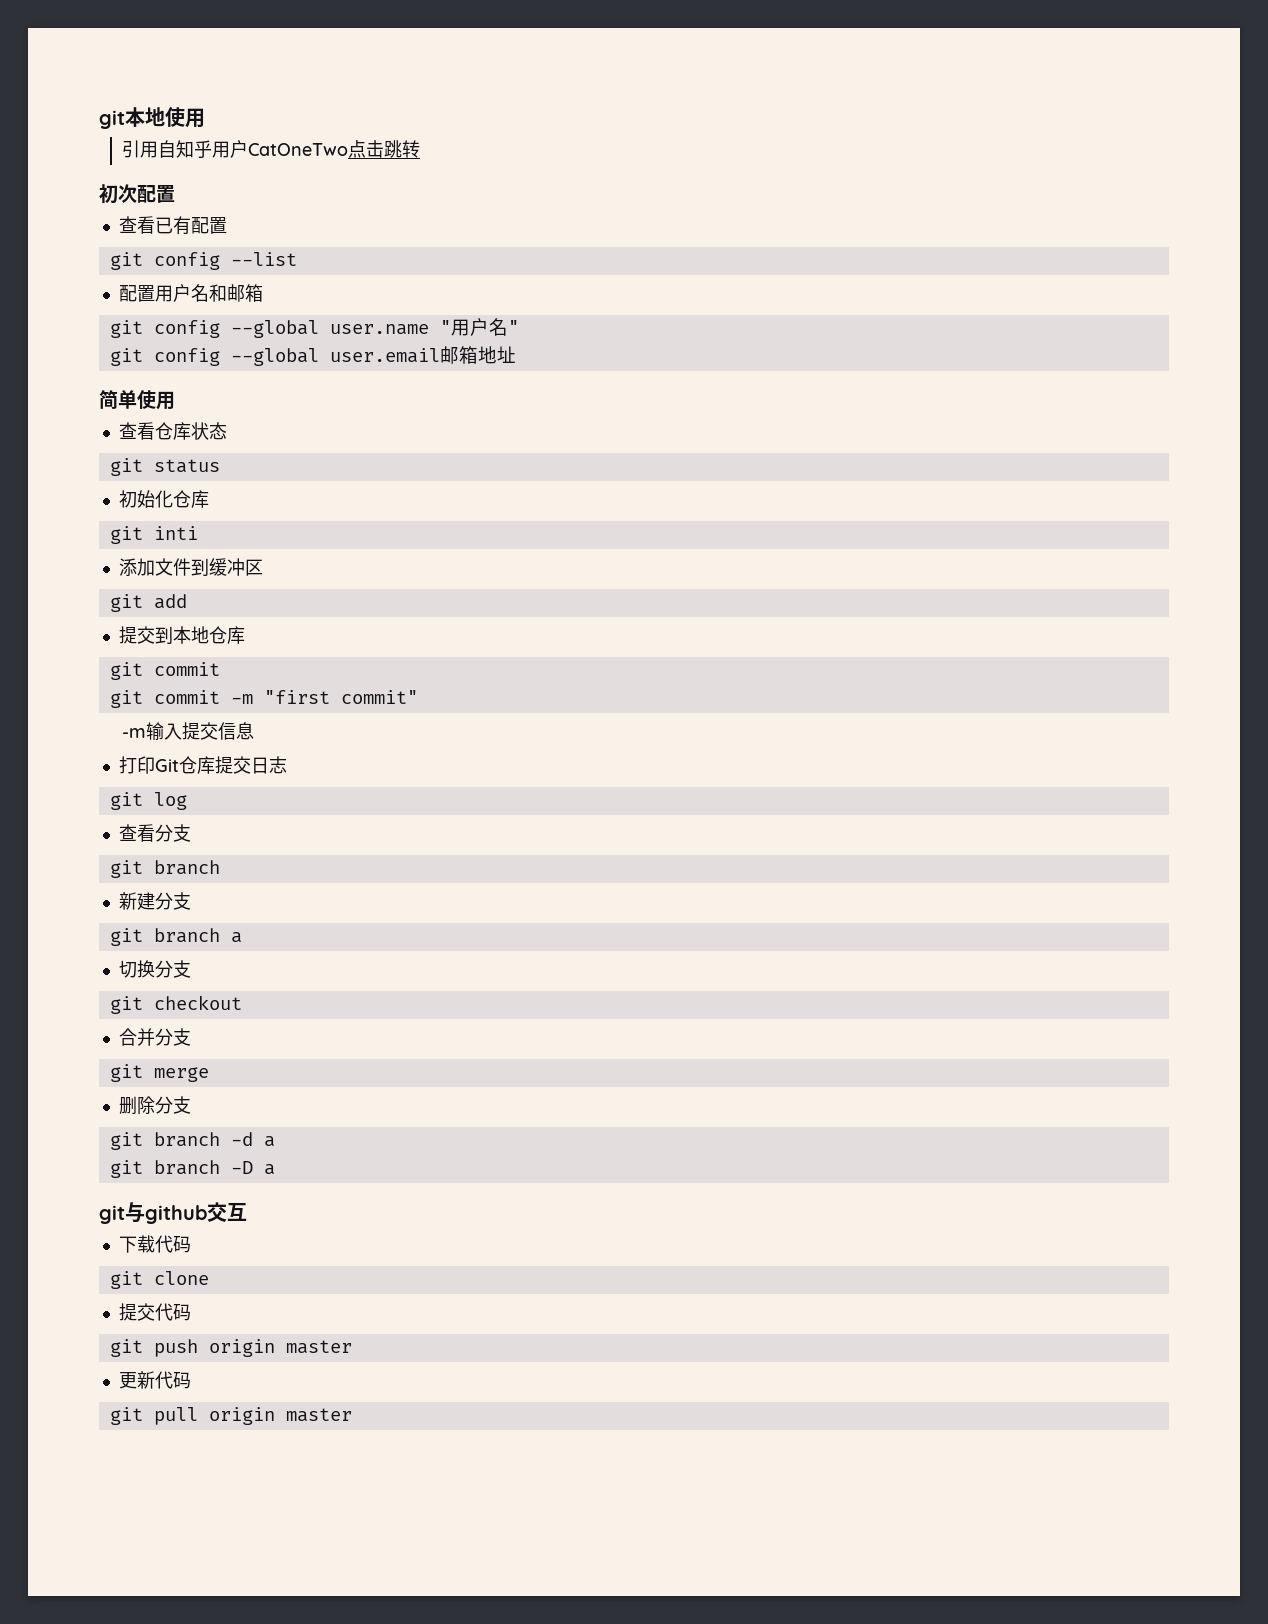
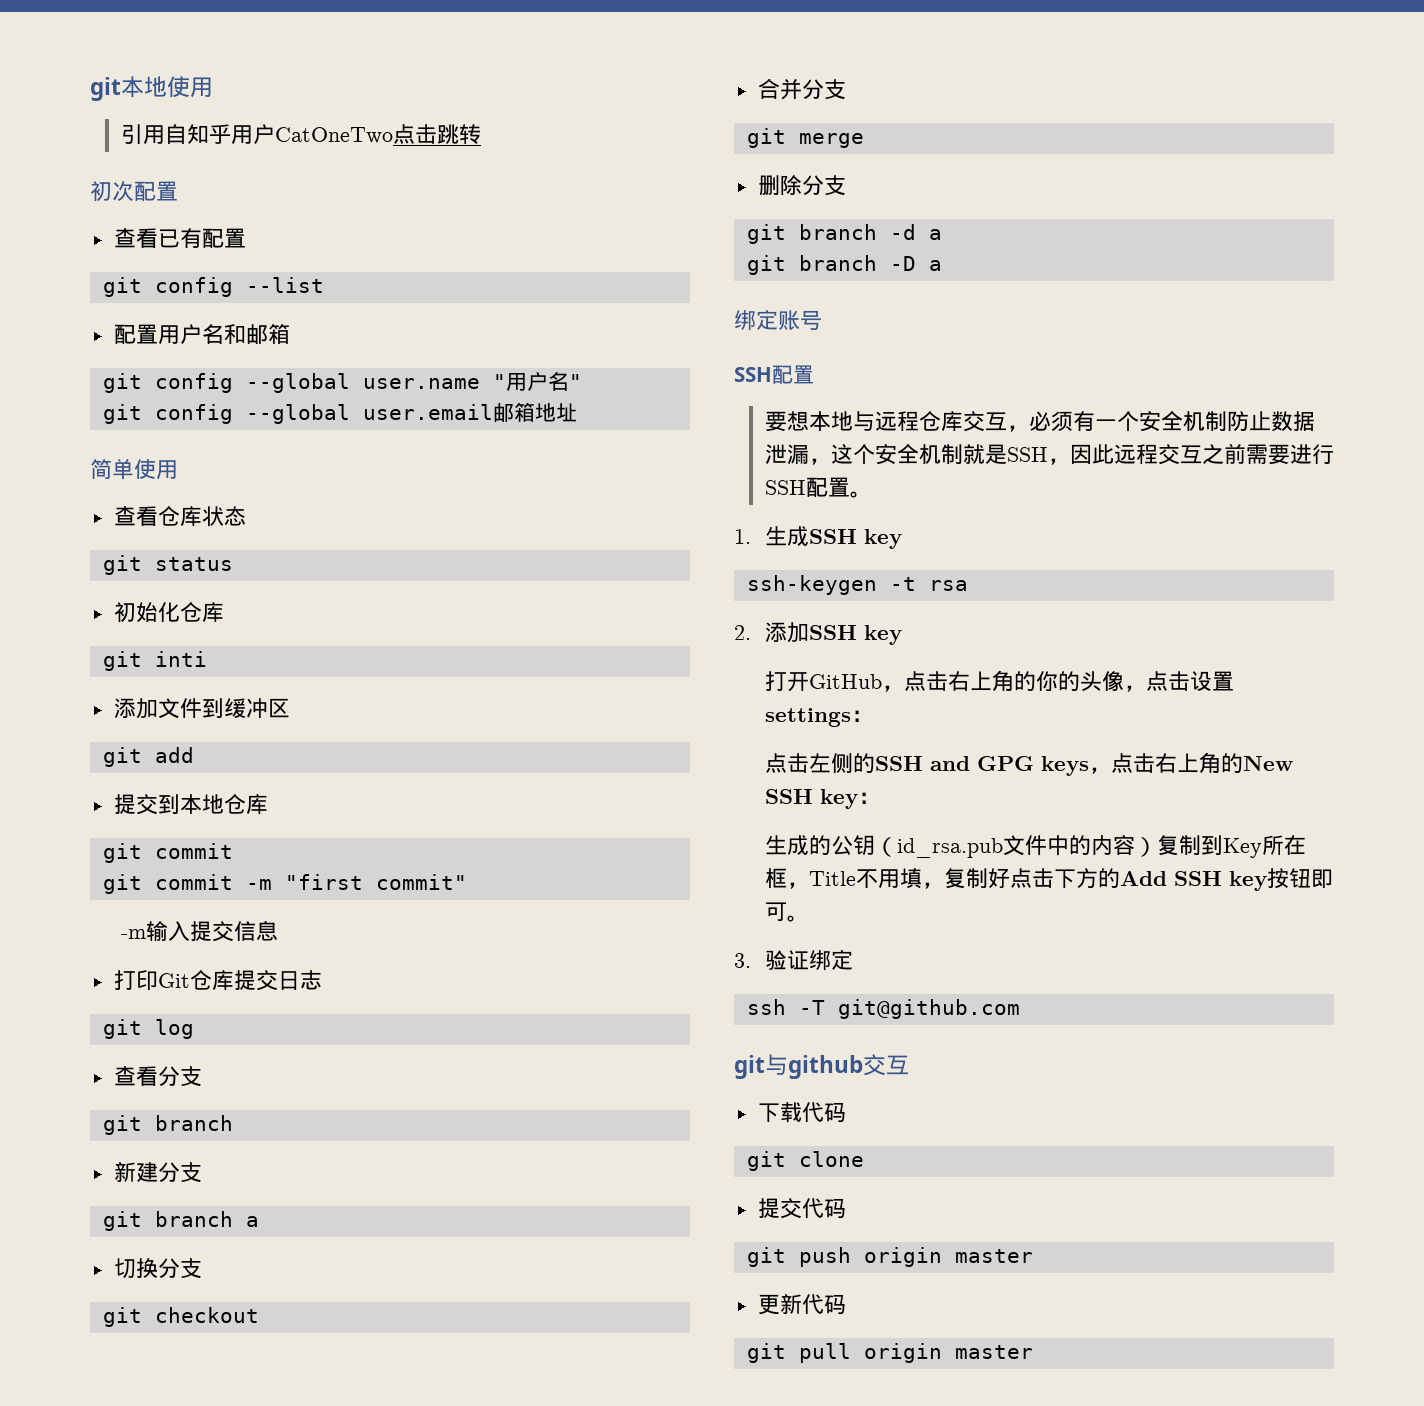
(275, 1169) none -> [734,310,822,331] [734,365,814,384] [764,411,1315,432] [764,443,1334,465] [764,477,872,498] [734,526,902,549] [746,575,968,595] [734,622,902,645] [764,670,1234,692] [764,708,873,727] [764,752,1293,776] [764,789,880,809] [764,835,1306,858] [764,868,1333,891] [764,902,809,922] [734,950,853,971] [746,999,1020,1019] // 绑定账号 // SSH配置 // 要想本地与远程仓库交互，必须有一个安全机制防止数据泄漏，这个安全机制就是SSH，因此远程交互之前需要进行SSH配置。 // 1.生成SSH key // ssh-keygen -t rsa // 2.添加SSH key // 打开GitHub，点击右上角的你的头像，点击设置settings： // 点击左侧的SSH and GPG keys，点击右上角的New SSH key： // 生成的公钥（id_rsa.pub文件中的内容）复制到Key所在框，Title不用填，复制好点击下方的Add SSH key按钮即可。 // 3.验证绑定 // ssh -T git@github.com

